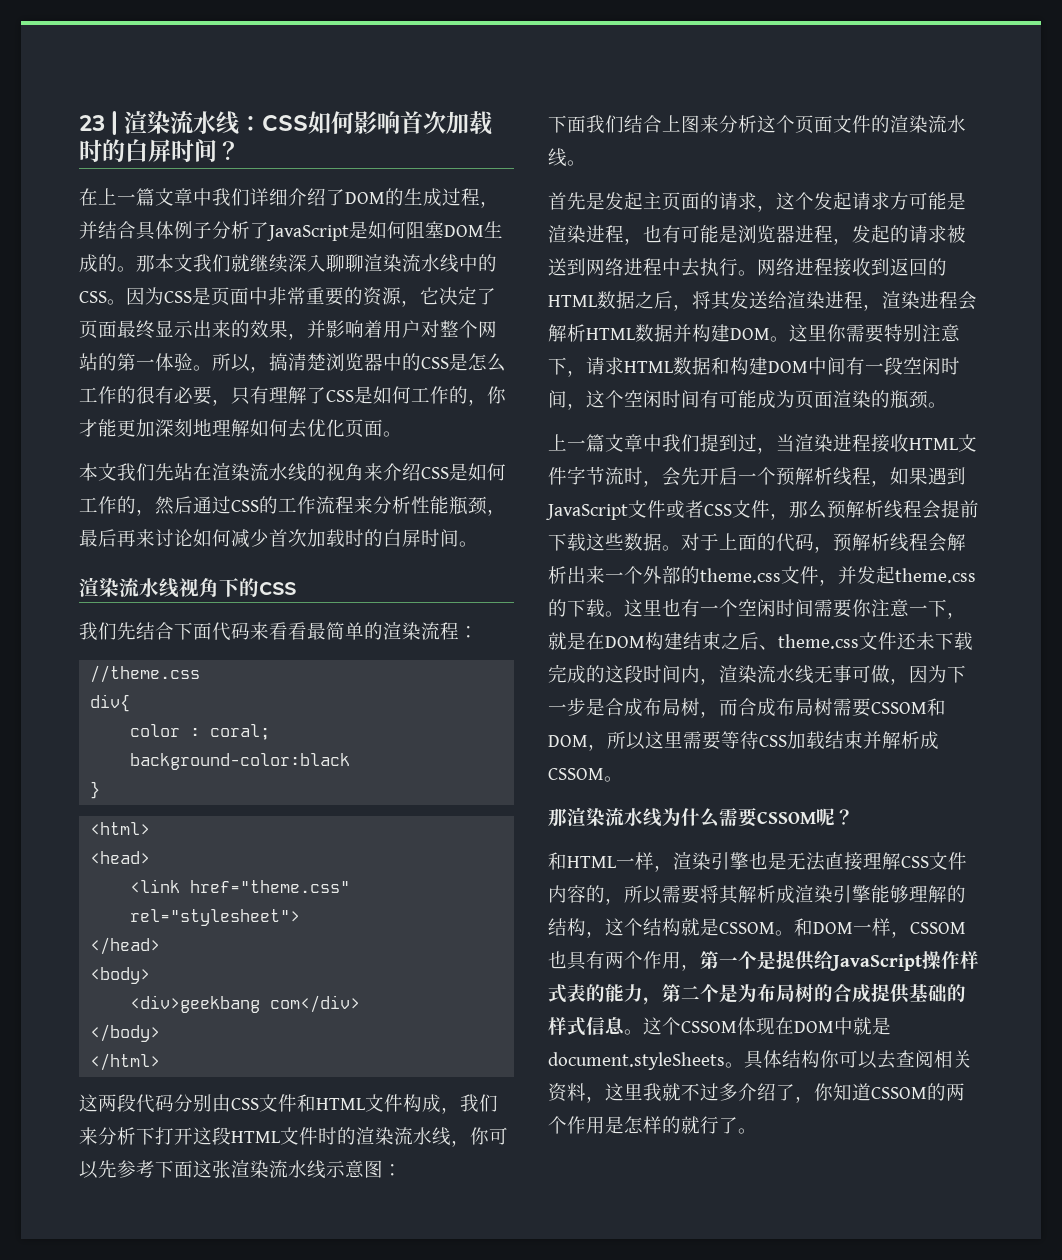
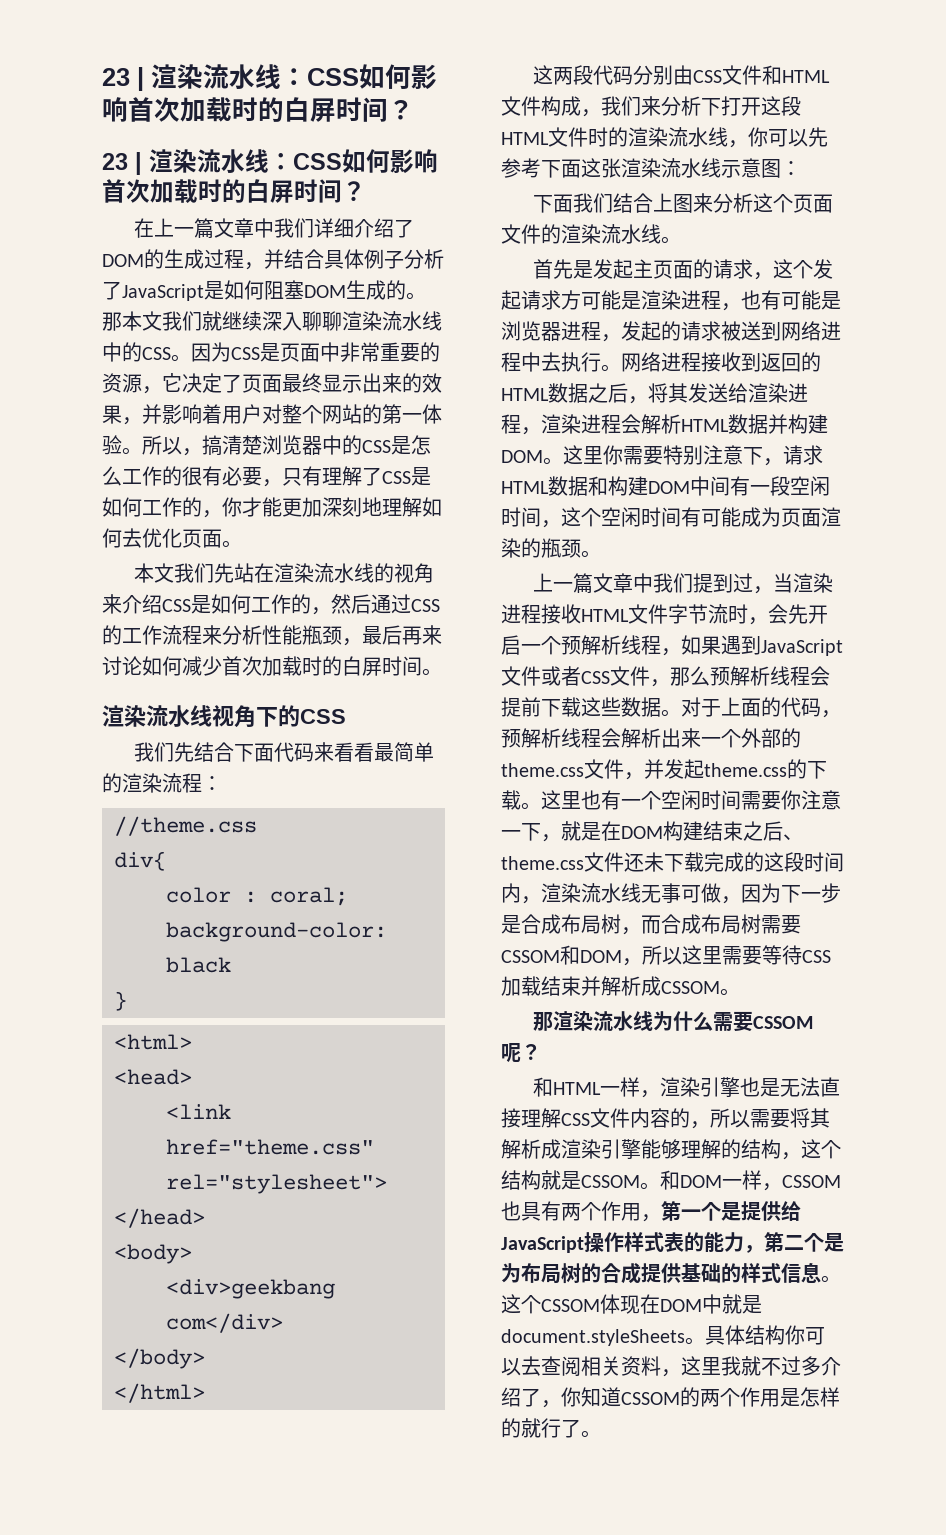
(240, 150) none -> [102,149,438,175] [102,179,366,204] // 23 | 渲染流水线：CSS如何影响首次加载时的白屏时间？

